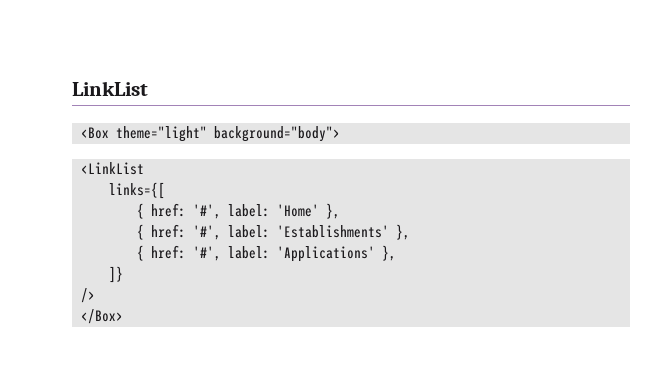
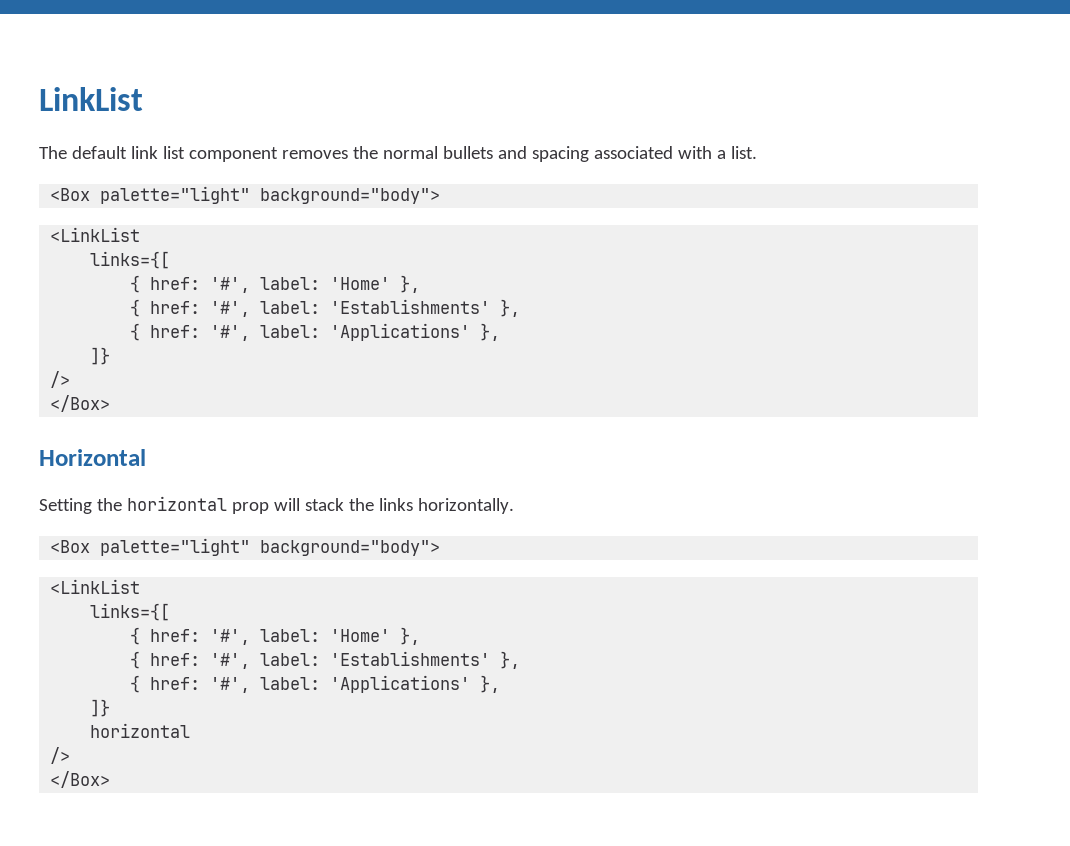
[81,126,208,142] // <Box theme="light" -> [39,146,757,162] [50,186,251,204] // The default link list component removes the normal bullets and spacing associated with a list. // <Box palette="light"
(124, 316) none -> [39,449,146,466] [39,496,514,514] [50,538,441,556] [50,579,141,594] [90,603,171,621] [130,627,421,645] [130,651,521,669] [130,675,501,693] [90,699,111,717] [90,723,191,738] [50,747,71,764] [50,771,111,788] // Horizontal // Setting the horizontal prop will stack the links horizontally. // <Box palette="light" background="body"> // <LinkList // links={[ // { href: '#', label: 'Home' }, // { href: '#', label: 'Establishments' }, // { href: '#', label: 'Applications' }, // ]} // horizontal // /> // </Box>

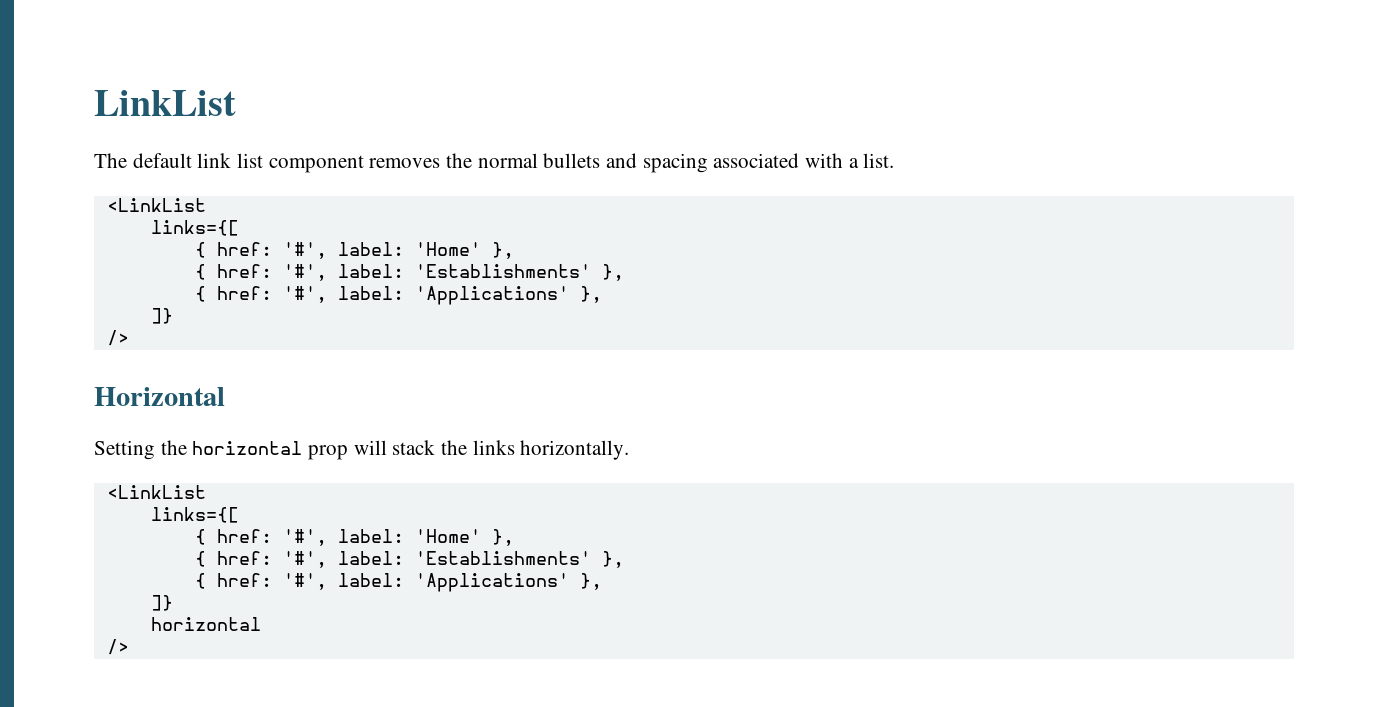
[50,186,441,204] // <Box palette="light" background="body"> -> (895, 160) none
[50,395,111,412] // </Box> -> (129, 338) none
[50,538,441,556] // <Box palette="light" background="body"> -> (630, 450) none
[50,771,111,788] // </Box> -> (129, 647) none

